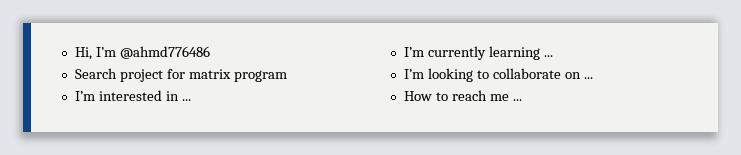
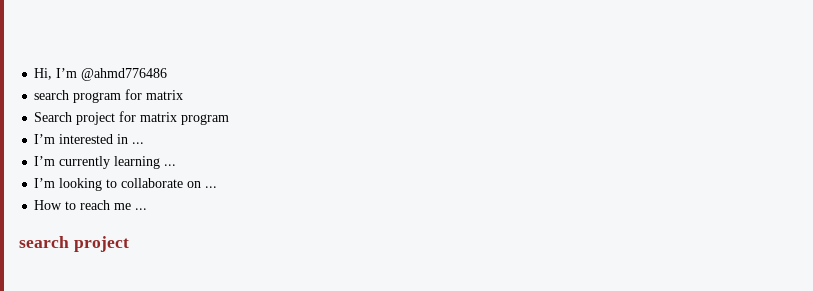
(210, 52) none -> [34,89,184,103] // search program for matrix
(522, 100) none -> [19,236,129,252] // search project

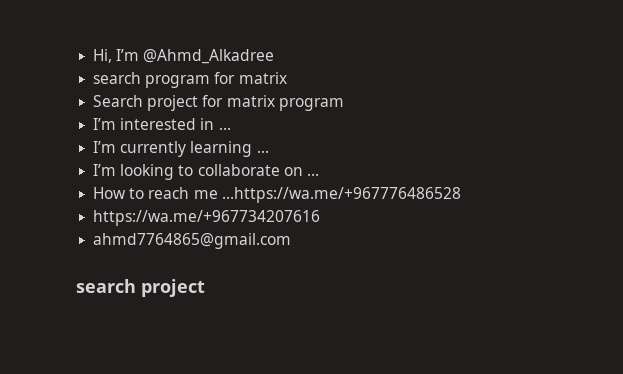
[81,68,168,81] @ahmd776486 -> [143,49,275,64] @Ahmd_Alkadree
[135,208,148,210] ... -> [221,187,461,203] [93,210,321,226] [93,233,292,249] ...https://wa.me/+967776486528 // https://wa.me/+967734207616 // ahmd7764865@gmail.com

